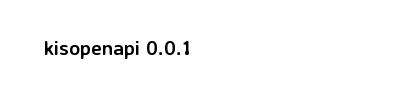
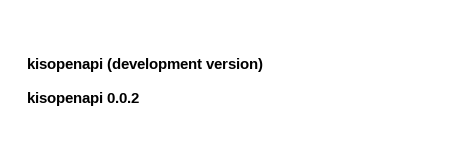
[44,41,191,59] kisopenapi 0.0.1 -> [27,58,264,72] [27,92,140,106] kisopenapi (development version) // kisopenapi 0.0.2

